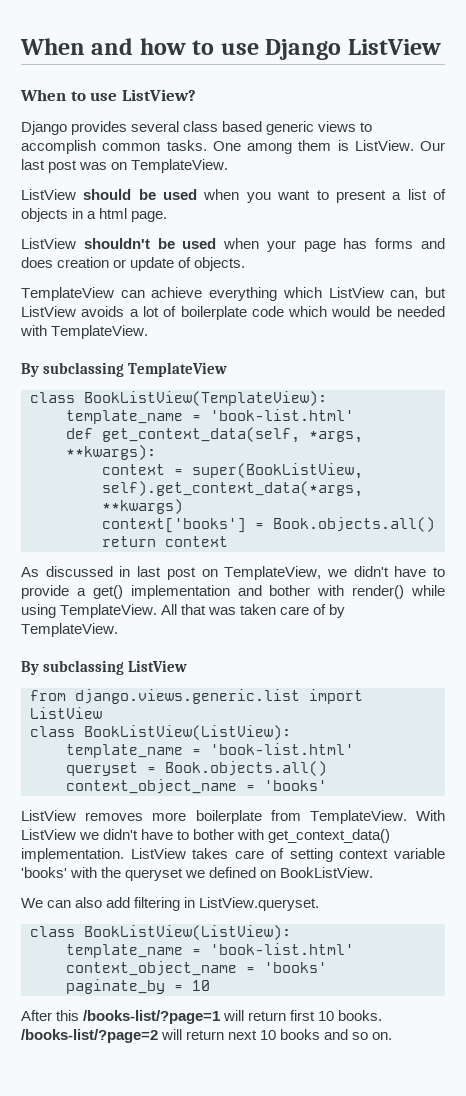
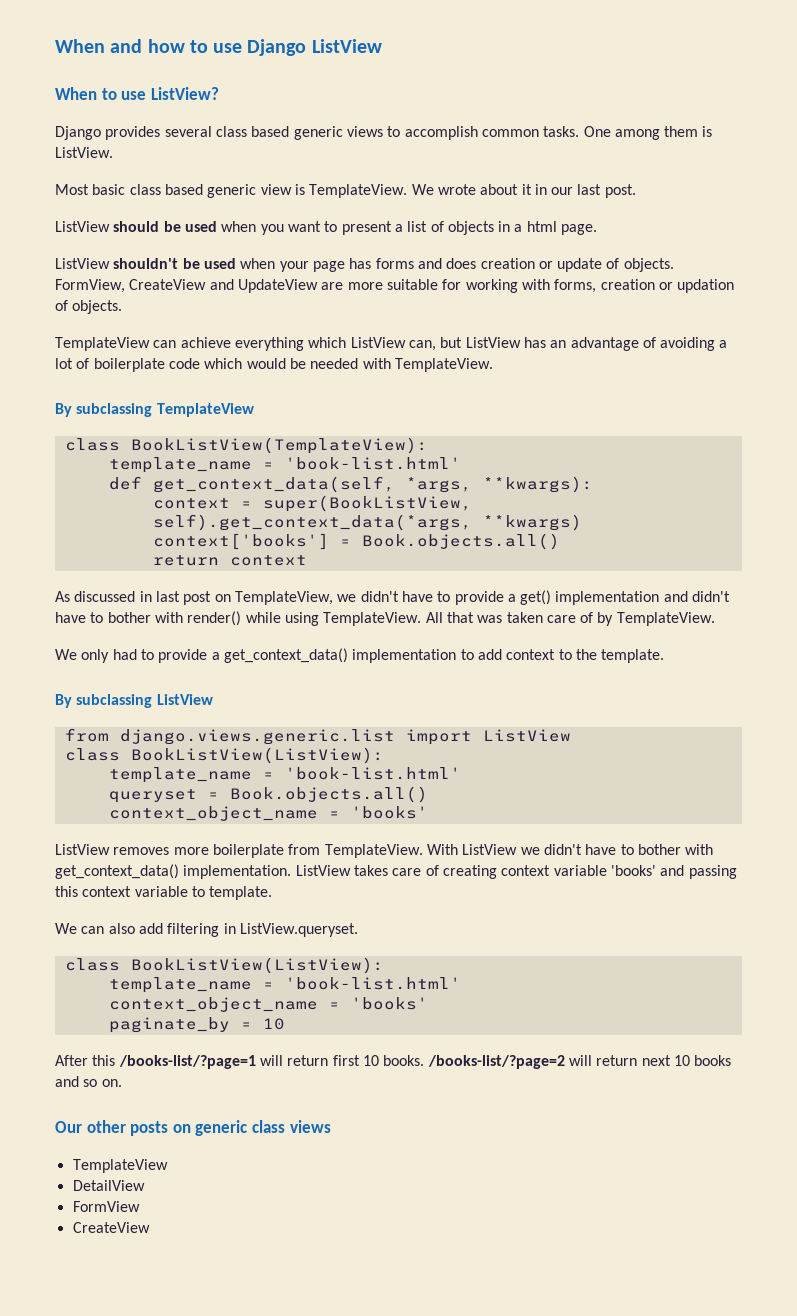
[420,141,445,151] [21,159,229,173] Our last post was on TemplateView. -> [55,184,636,198] // Most basic class based generic view is TemplateView. We wrote about it in our last post.
(246, 264) none -> [55,279,735,293] [55,300,123,314] FormView, CreateView and UpdateView are more suitable for working with forms, creation or updation of objects.
[81,306,125,317] avoids -> [523,337,716,351] has an advantage of avoiding
(262, 590) none -> [692,591,731,602] [55,612,104,623] didn't have to
(118, 630) none -> [55,648,665,663] // We only had to provide a get_context_data() implementation to add context to the template.
[289,848,333,862] setting -> [442,865,497,879] creating
[70,867,374,881] with the queryset we defined on BookListView. -> [660,865,737,879] [55,886,273,900] and passing this context variable to template.
(393, 1036) none -> [55,1120,331,1136] [72,1159,168,1173] [72,1180,145,1191] [72,1201,140,1212] [72,1222,150,1233] // Our other posts on generic class views // TemplateView // DetailView // FormView // CreateView

